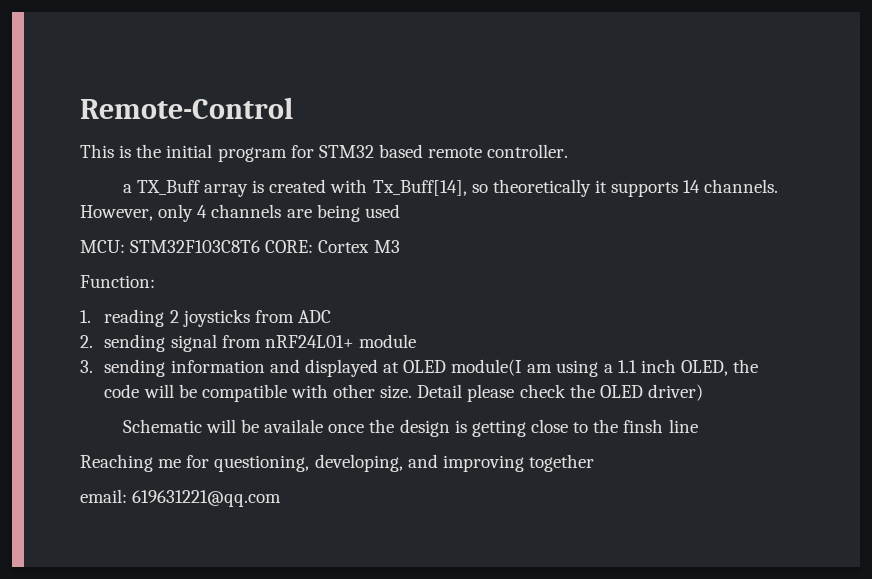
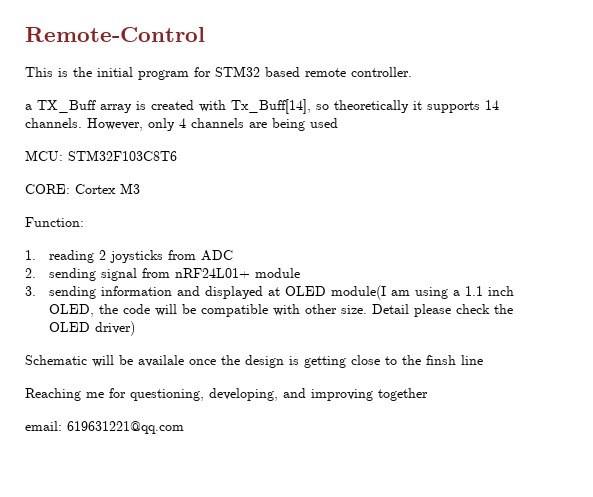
(261, 246) none -> (177, 155) //

